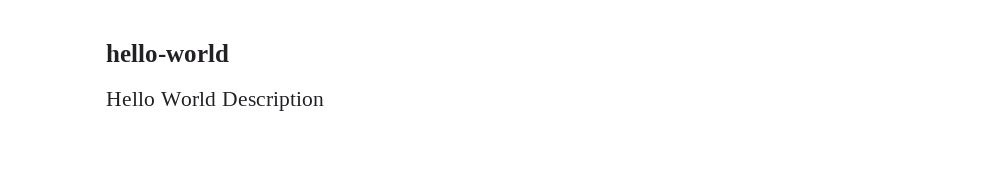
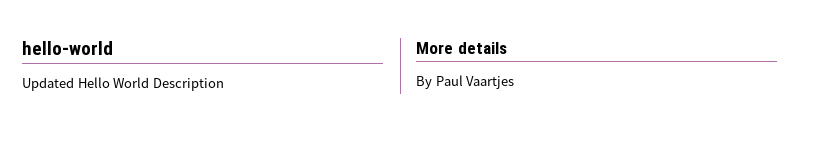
(229, 53) none -> [22,77,74,91] Updated
(324, 101) none -> [416,42,507,54] [416,75,515,89] // More details // By Paul Vaartjes

